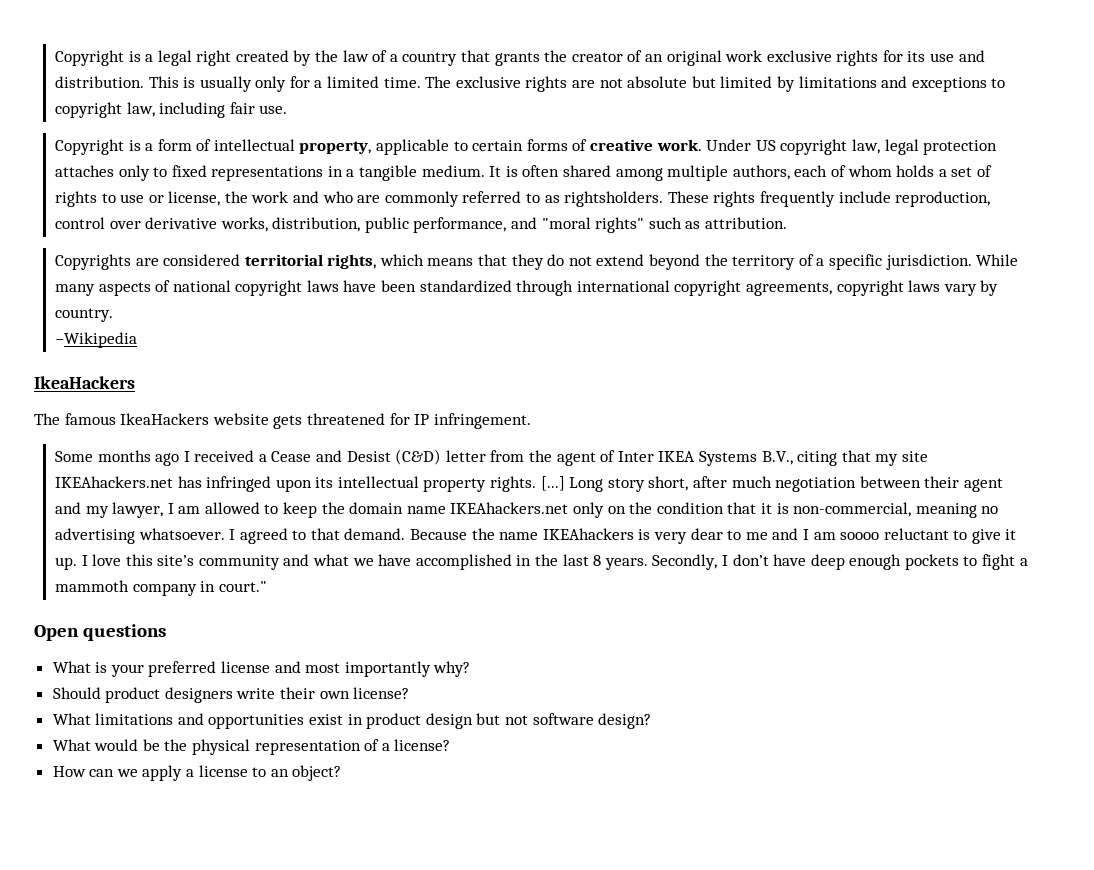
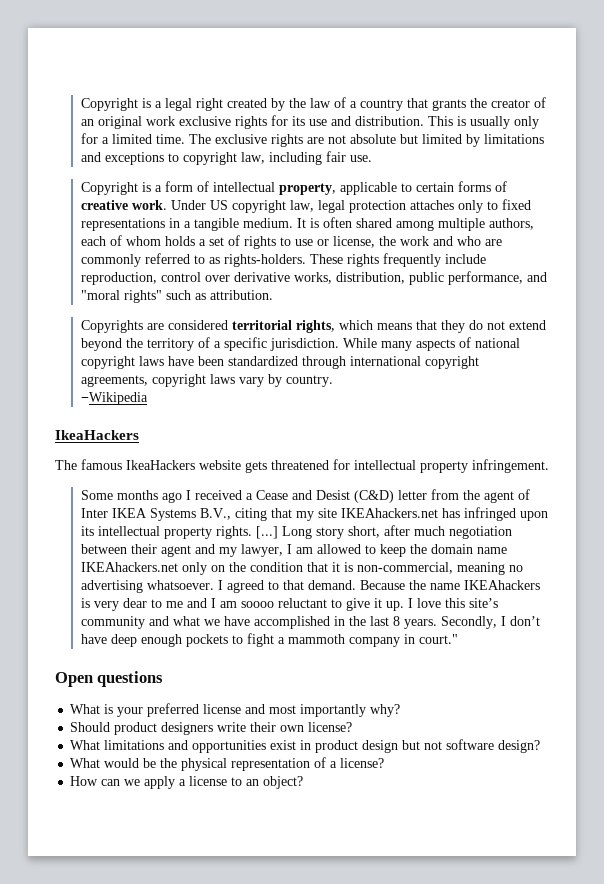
[564,191,664,207] rightsholders. -> [224,254,307,267] rights-holders.
[414,414,430,425] IP -> [354,460,468,473] intellectual property

